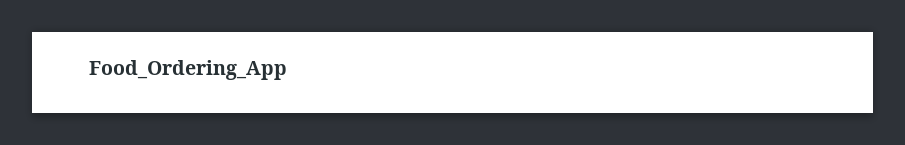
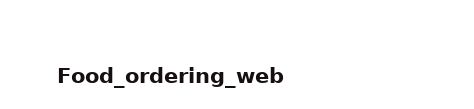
[89,60,287,80] Food_Ordering_App -> [57,67,284,88] Food_ordering_web

